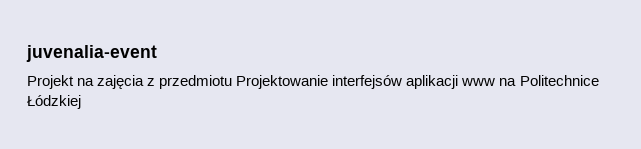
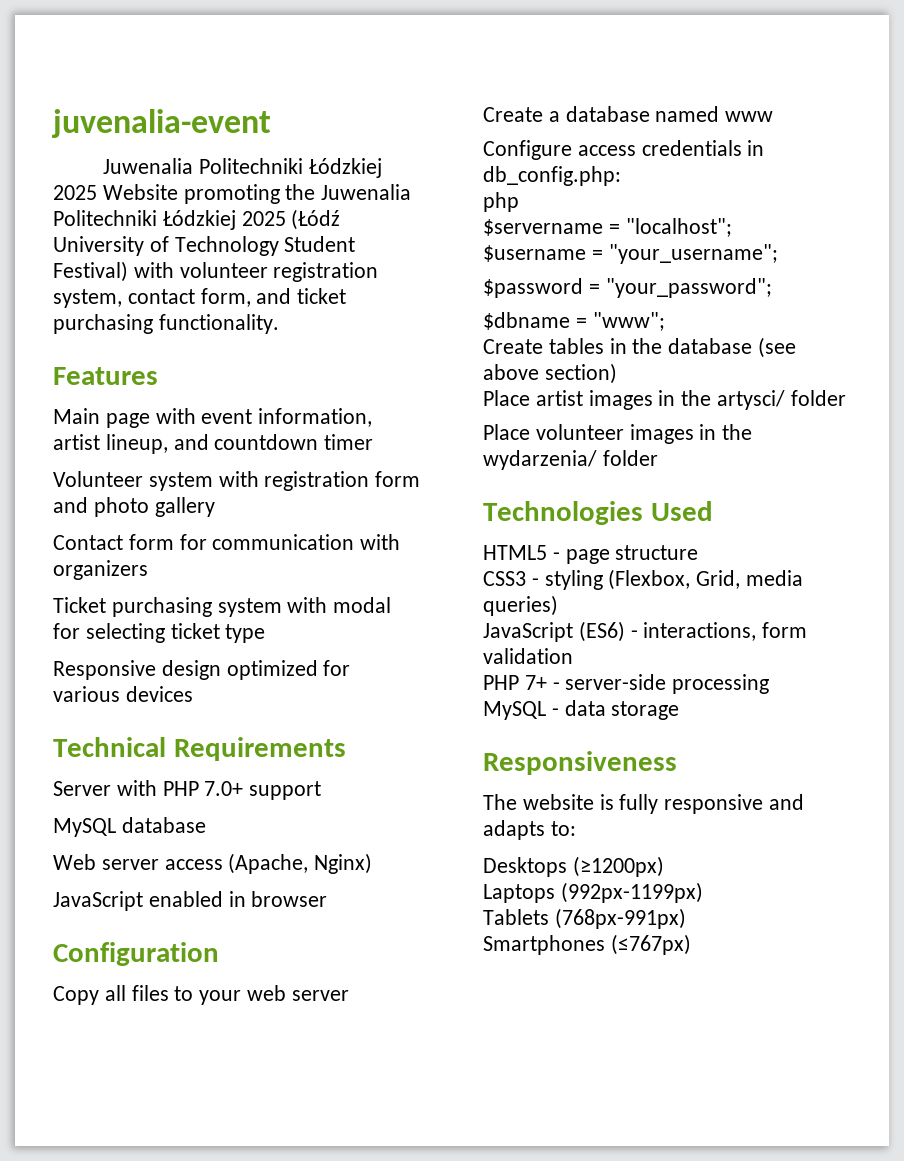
[27,75,599,89] [27,95,81,109] Projekt na zajęcia z przedmiotu Projektowanie interfejsów aplikacji www na Politechnice Łódzkiej -> [103,158,382,178] [53,184,412,204] [53,209,341,230] [53,236,356,256] [53,261,379,282] [53,288,347,308] [53,314,279,334] [53,367,158,385] [53,408,373,428] [53,434,374,454] [53,471,421,491] [53,497,215,517] [53,534,401,550] [53,560,148,580] [53,597,392,617] [53,623,266,643] [53,660,351,680] [53,686,193,702] [53,737,346,761] [53,780,322,800] [53,817,206,837] [53,853,373,874] [53,891,328,911] [53,942,219,966] [53,985,349,1005] [483,106,774,122] [483,140,765,160] [483,166,621,186] [483,192,519,212] [483,218,732,237] [483,244,778,264] [483,278,772,298] [483,312,665,331] [483,337,797,358] [483,363,617,384] [483,390,846,410] [483,424,753,444] [483,450,658,470] [483,501,713,525] [483,545,699,564] [483,569,804,590] [483,595,558,616] [483,621,808,642] [483,648,573,664] [483,674,770,694] [483,700,680,720] [483,751,677,775] [483,794,805,814] [483,820,576,840] [483,856,664,877] [483,882,703,903] [483,908,686,929] [483,934,691,955] Juwenalia Politechniki Łódzkiej 2025 Website promoting the Juwenalia Politechniki Łódzkiej 2025 (Łódź University of Technology Student Festival) with volunteer registration system, contact form, and ticket purchasing functionality. // Features // Main page with event information, artist lineup, and countdown timer // Volunteer system with registration form and photo gallery // Contact form for communication with organizers // Ticket purchasing system with modal for selecting ticket type // Responsive design optimized for various devices // Technical Requirements // Server with PHP 7.0+ support // MySQL database // Web server access (Apache, Nginx) // JavaScript enabled in browser // Configuration // Copy all files to your web server // Create a database named www // Configure access credentials in db_config.php: // php // $servername = "localhost"; // $username = "your_username"; // $password = "your_password"; // $dbname = "www"; // Create tables in the database (see above section) // Place artist images in the artysci/ folder // Place volunteer images in the wydarzenia/ folder // Technologies Used // HTML5 - page structure // CSS3 - styling (Flexbox, Grid, media queries) // JavaScript (ES6) - interactions, form validation // PHP 7+ - server-side processing // MySQL - data storage // Responsiveness // The website is fully responsive and adapts to: // Desktops (≥1200px) // Laptops (992px-1199px) // Tablets (768px-991px) // Smartphones (≤767px)

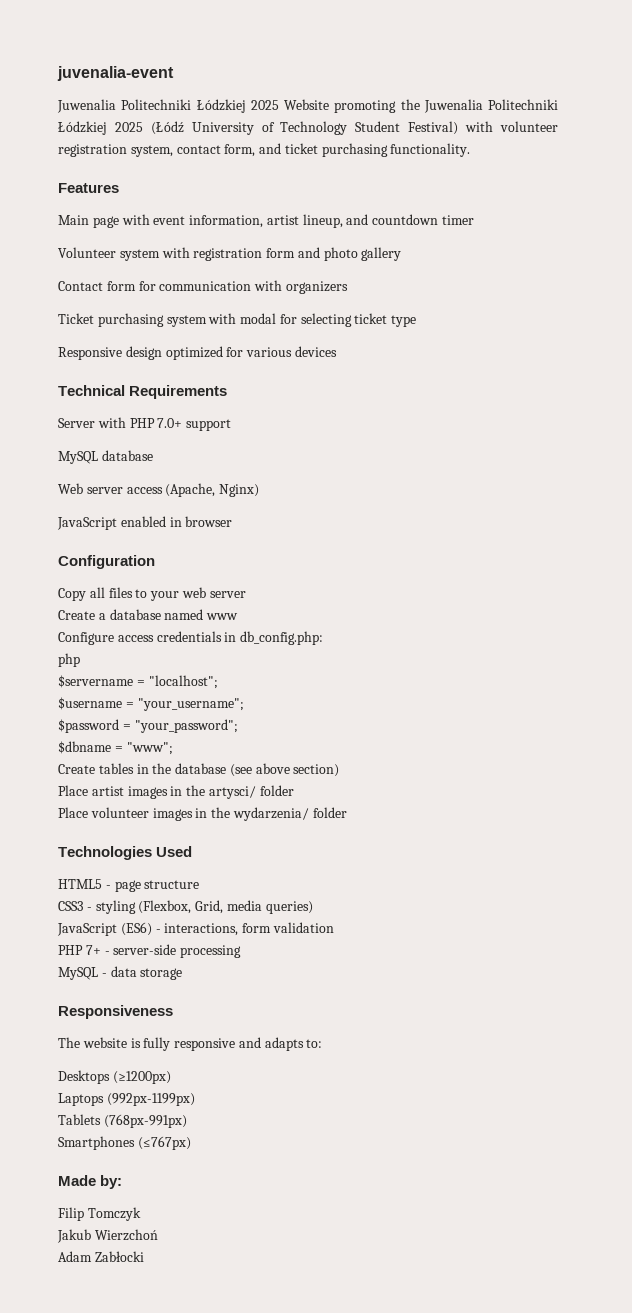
(691, 944) none -> [58,1175,123,1189] [58,1207,141,1221] [57,1229,158,1243] [58,1251,144,1262] // Made by: // Filip Tomczyk // Jakub Wierzchoń // Adam Zabłocki

